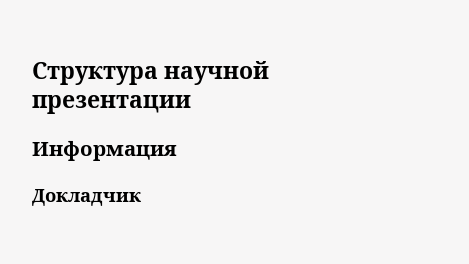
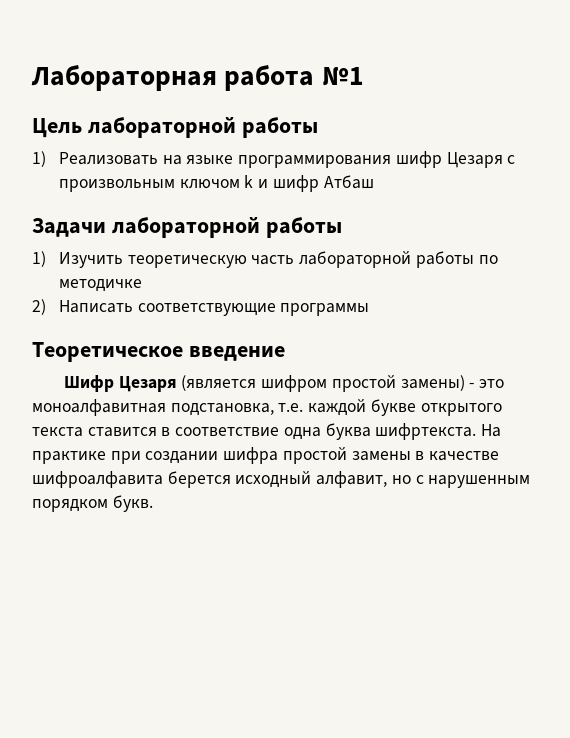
[32,61,270,85] [32,95,191,114] [32,140,177,161] [32,189,141,206] Структура научной презентации // Информация // Докладчик -> [31,64,364,91] [32,116,318,138] [32,151,516,168] [58,175,374,192] [32,216,342,238] [32,251,498,268] [58,279,142,292] [32,299,370,316] [32,342,285,362] [63,375,505,392] [32,399,502,416] [32,423,502,440] [32,447,500,464] [32,471,531,488] [32,495,153,512] Лабораторная работа №1 // Цель лабораторной работы // 1) Реализовать на языке программирования шифр Цезаря с произвольным ключом k и шифр Атбаш // Задачи лабораторной работы // 1) Изучить теоретическую часть лабораторной работы по методичке // 2) Написать соответствующие программы // Теоретическое введение // Шифр Цезаря (является шифром простой замены) - это моноалфавитная подстановка, т.е. каждой букве открытого текста ставится в соответствие одна буква шифртекста. На практике при создании шифра простой замены в качестве шифроалфавита берется исходный алфавит, но с нарушенным порядком букв.

